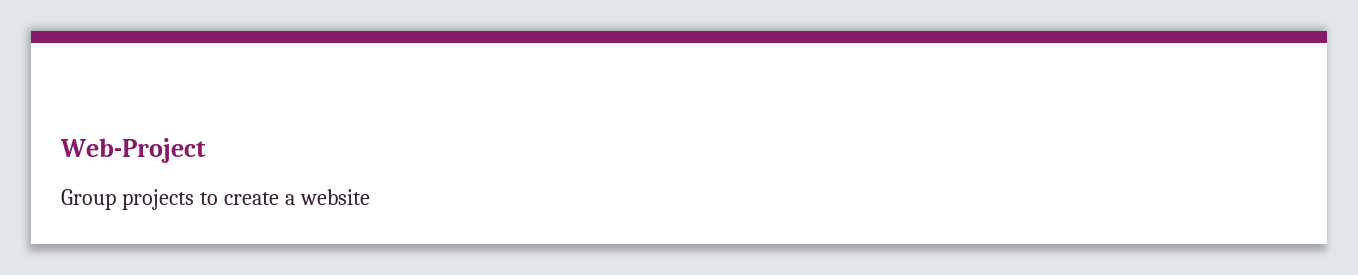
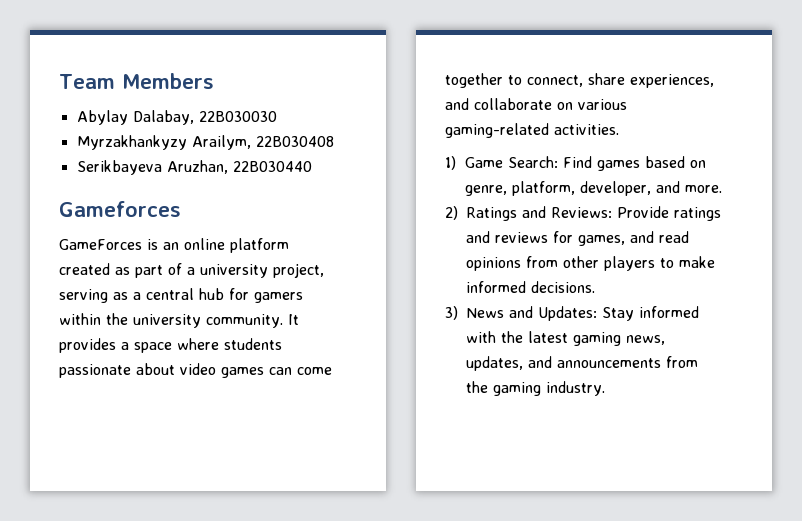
[60,138,206,163] [61,189,370,210] Web-Project // Group projects to create a website -> [59,73,214,89] [76,110,277,125] [76,135,334,150] [76,160,312,175] [59,201,181,217] [59,238,289,253] [59,263,324,278] [59,288,303,303] [59,313,299,328] [59,338,282,353] [59,363,332,378] [445,73,714,88] [445,98,627,110] [445,123,619,138] [445,156,706,171] [464,181,722,196] [445,206,721,221] [466,231,689,246] [466,256,715,271] [466,281,595,293] [445,306,699,321] [466,331,665,346] [466,356,698,371] [466,381,605,396] Team Members // Abylay Dalabay, 22B030030 // Myrzakhankyzy Arailym, 22B030408 // Serikbayeva Aruzhan, 22B030440 // Gameforces // GameForces is an online platform created as part of a university project, serving as a central hub for gamers within the university community. It provides a space where students passionate about video games can come together to connect, share experiences, and collaborate on various gaming-related activities. // 1) Game Search: Find games based on genre, platform, developer, and more. // 2) Ratings and Reviews: Provide ratings and reviews for games, and read opinions from other players to make informed decisions. // 3) News and Updates: Stay informed with the latest gaming news, updates, and announcements from the gaming industry.

